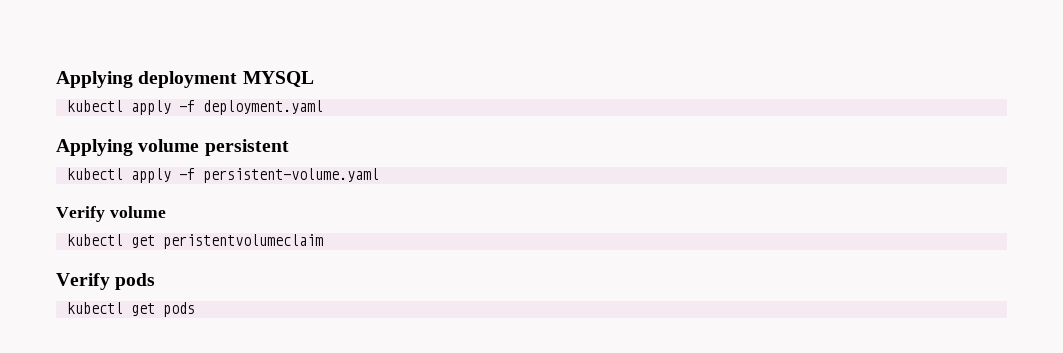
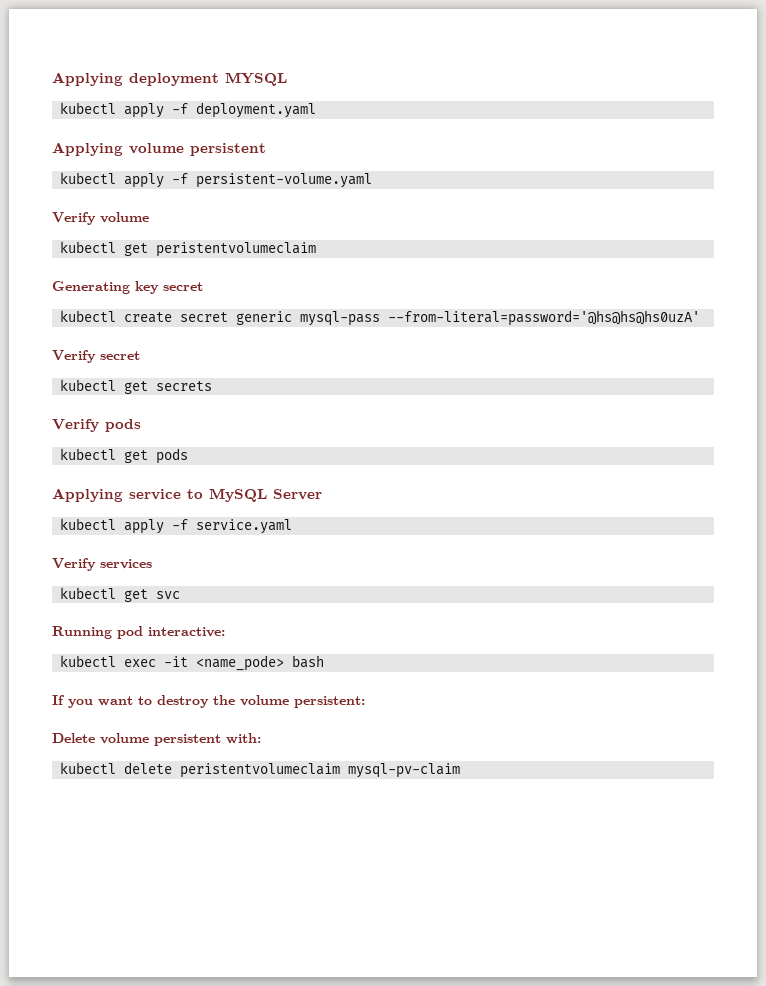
(323, 241) none -> [52,281,203,294] [59,310,700,326] [52,350,140,363] [59,379,212,394] // Generating key secret // kubectl create secret generic mysql-pass --from-literal=password='@hs@hs@hs0uzA' // Verify secret // kubectl get secrets
(195, 309) none -> [52,488,322,502] [59,518,292,534] [52,558,152,571] [59,587,180,602] [52,626,225,639] [59,655,324,671] [52,695,365,708] [52,733,261,746] [59,762,460,778] // Applying service to MySQL Server // kubectl apply -f service.yaml // Verify services // kubectl get svc // Running pod interactive: // kubectl exec -it <name_pode> bash // If you want to destroy the volume persistent: // Delete volume persistent with: // kubectl delete peristentvolumeclaim mysql-pv-claim

